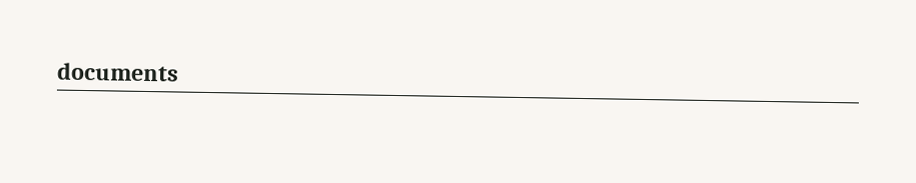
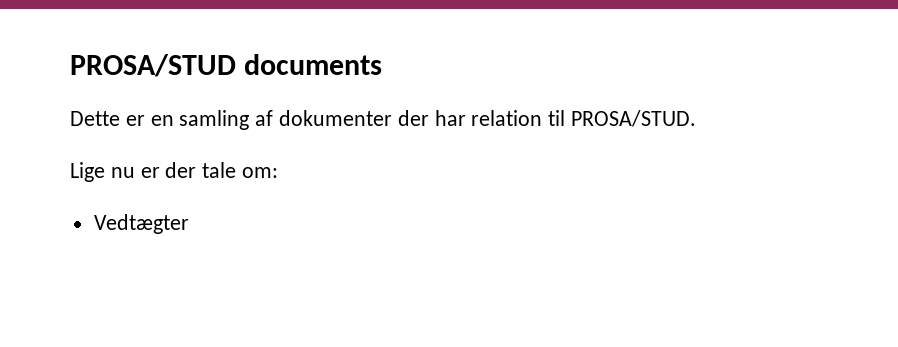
(57, 72) none -> [70,54,236,77] PROSA/STUD
(179, 72) none -> [70,110,697,130] [70,162,279,182] [93,214,189,234] // Dette er en samling af dokumenter der har relation til PROSA/STUD. // Lige nu er der tale om: // Vedtægter

